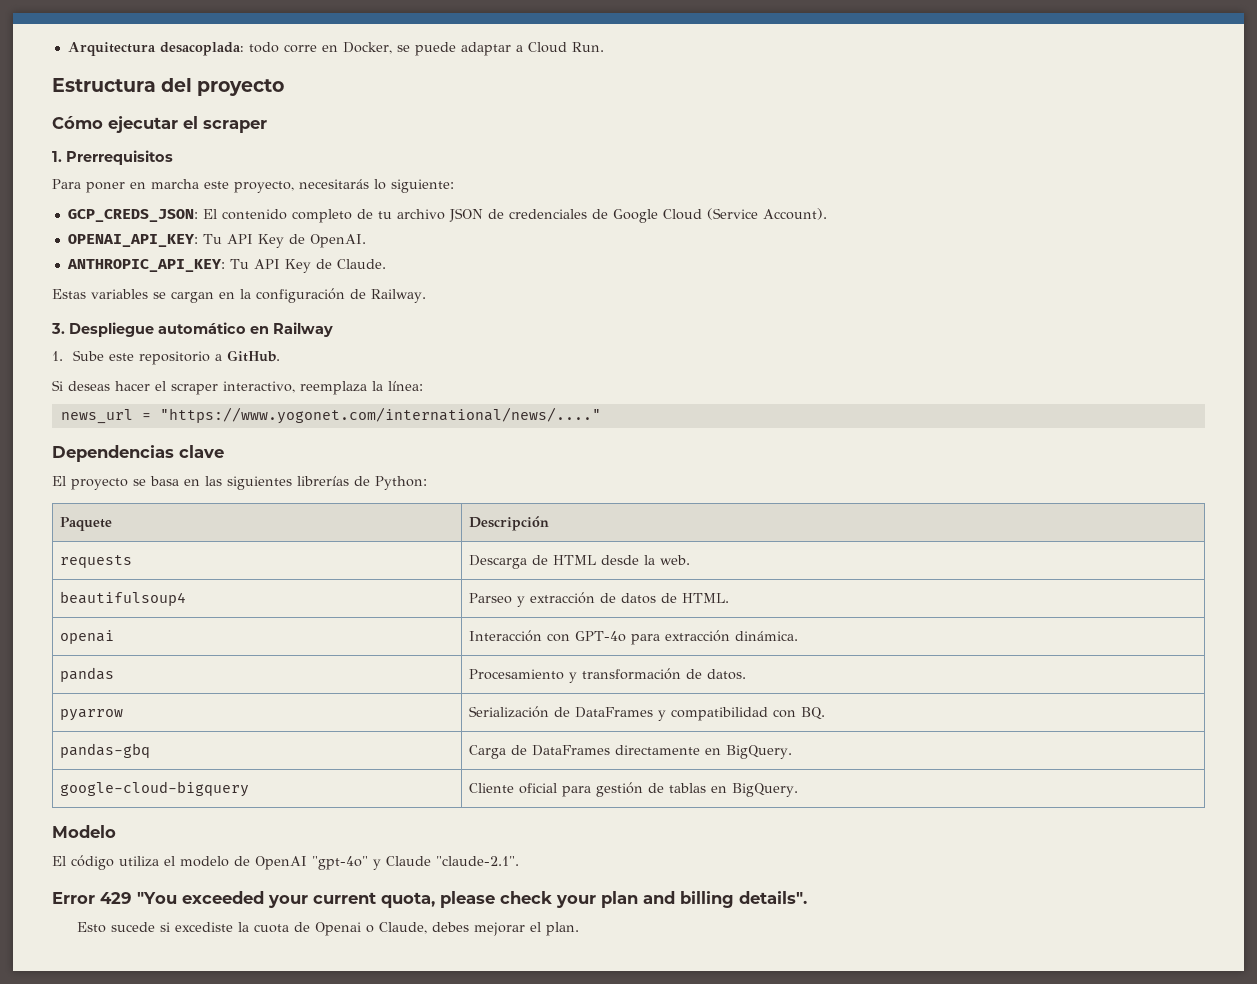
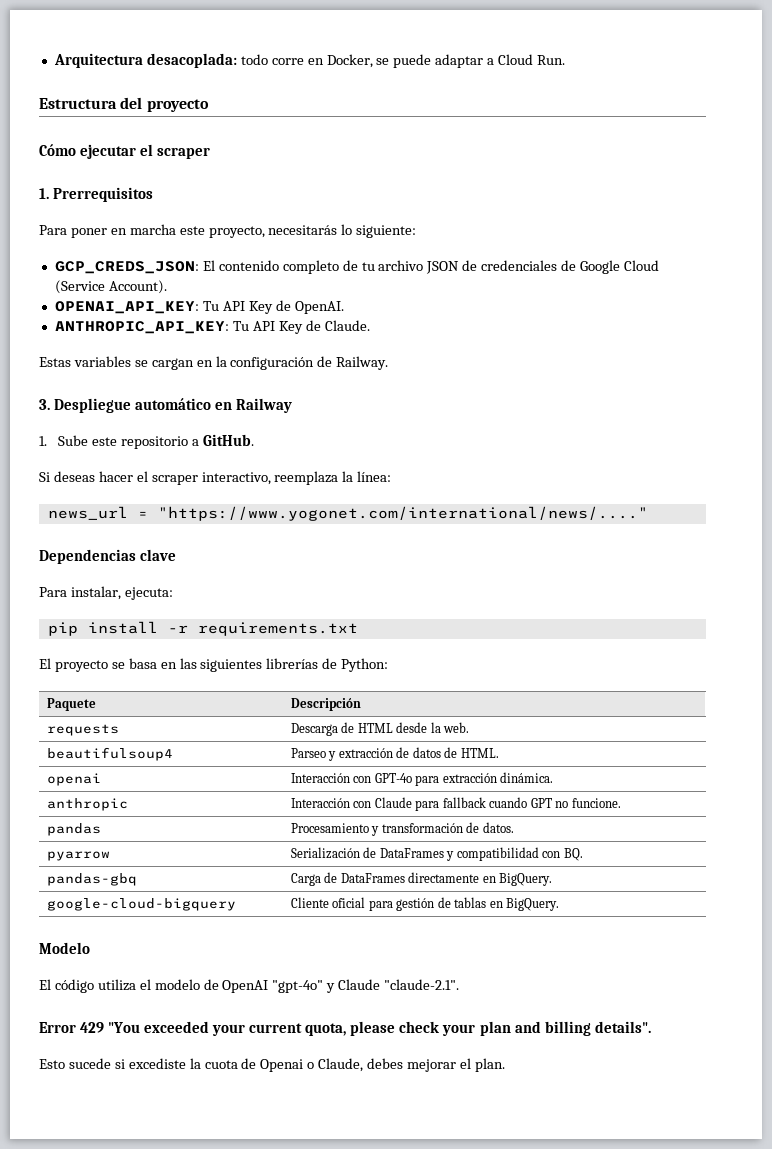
(224, 451) none -> [39,586,173,600] [47,621,358,636] // Para instalar, ejecuta: // pip install -r requirements.txt
(799, 636) none -> [46,798,128,811] [290,797,621,811] // anthropic | Interacción con Claude para fallback cuando GPT no funcione.

